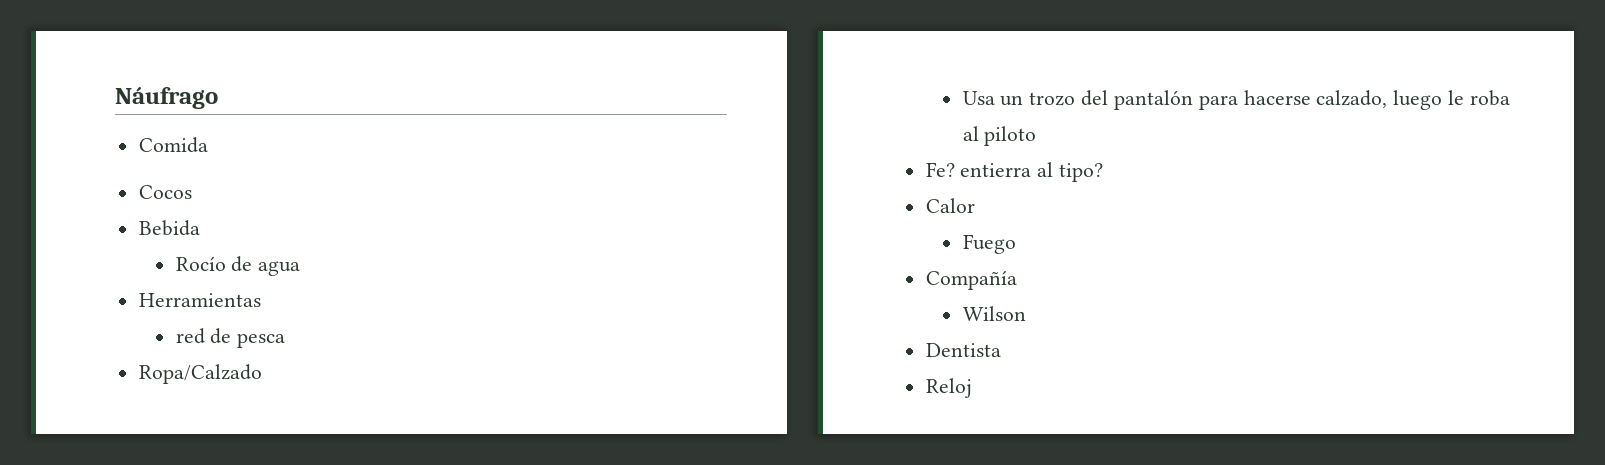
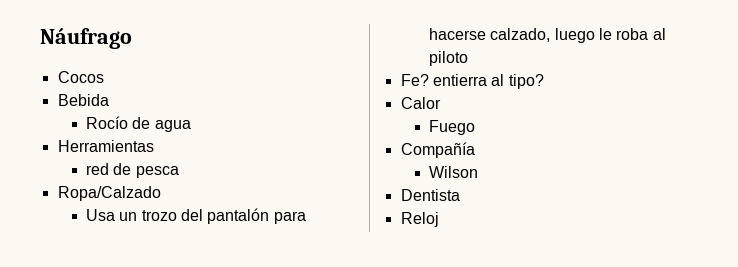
[138,137,208,153] // Comida -> (132, 38) none

